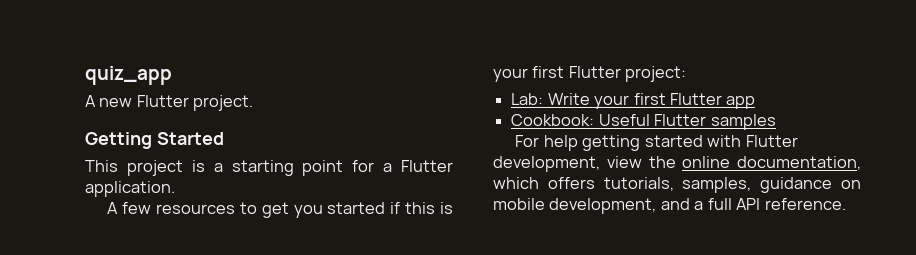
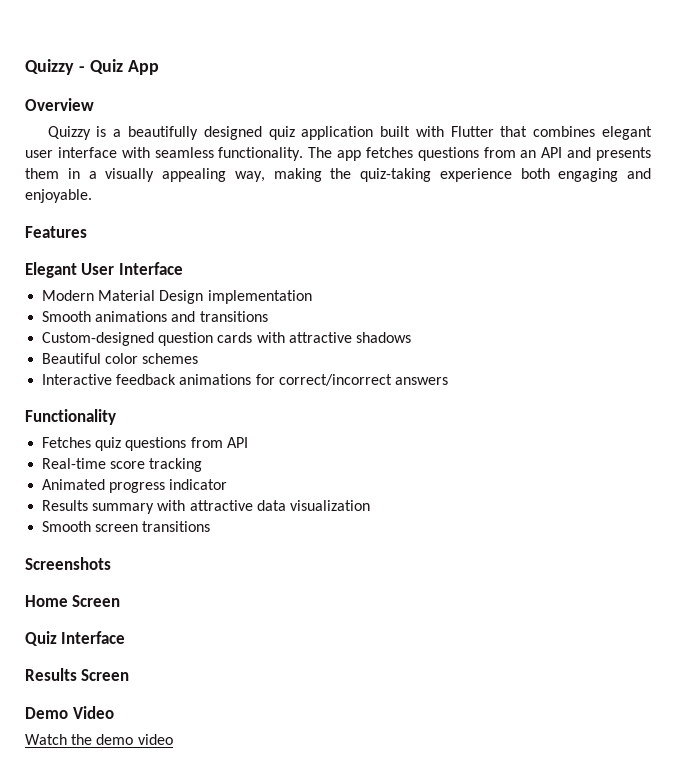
[85,66,172,85] [85,95,254,111] [85,132,224,149] [85,160,453,176] [85,181,175,197] [107,202,454,218] [493,66,687,82] [511,93,756,109] [511,114,776,130] [515,135,798,151] [493,156,861,172] [493,177,861,193] [493,198,846,214] quiz_app // A new Flutter project. // Getting Started // This project is a starting point for a Flutter application. // A few resources to get you started if this is your first Flutter project: // Lab: Write your first Flutter app // Cookbook: Useful Flutter samples // For help getting started with Flutter development, view the online documentation, which offers tutorials, samples, guidance on mobile development, and a full API reference. -> [25,59,159,75] [25,98,94,111] [47,126,652,140] [25,147,651,161] [25,168,651,182] [25,189,92,203] [25,226,87,238] [25,262,183,278] [42,290,312,304] [42,311,268,322] [42,332,411,346] [42,353,199,364] [42,374,448,386] [25,409,116,425] [42,437,248,451] [42,458,203,472] [42,479,228,493] [42,500,370,514] [42,521,211,532] [25,557,111,570] [25,595,121,607] [25,631,126,646] [25,668,130,681] [25,706,114,719] [25,734,173,745] Quizzy - Quiz App // Overview // Quizzy is a beautifully designed quiz application built with Flutter that combines elegant user interface with seamless functionality. The app fetches questions from an API and presents them in a visually appealing way, making the quiz-taking experience both engaging and enjoyable. // Features // Elegant User Interface // Modern Material Design implementation // Smooth animations and transitions // Custom-designed question cards with attractive shadows // Beautiful color schemes // Interactive feedback animations for correct/incorrect answers // Functionality // Fetches quiz questions from API // Real-time score tracking // Animated progress indicator // Results summary with attractive data visualization // Smooth screen transitions // Screenshots // Home Screen // Quiz Interface // Results Screen // Demo Video // Watch the demo video

